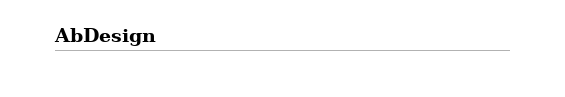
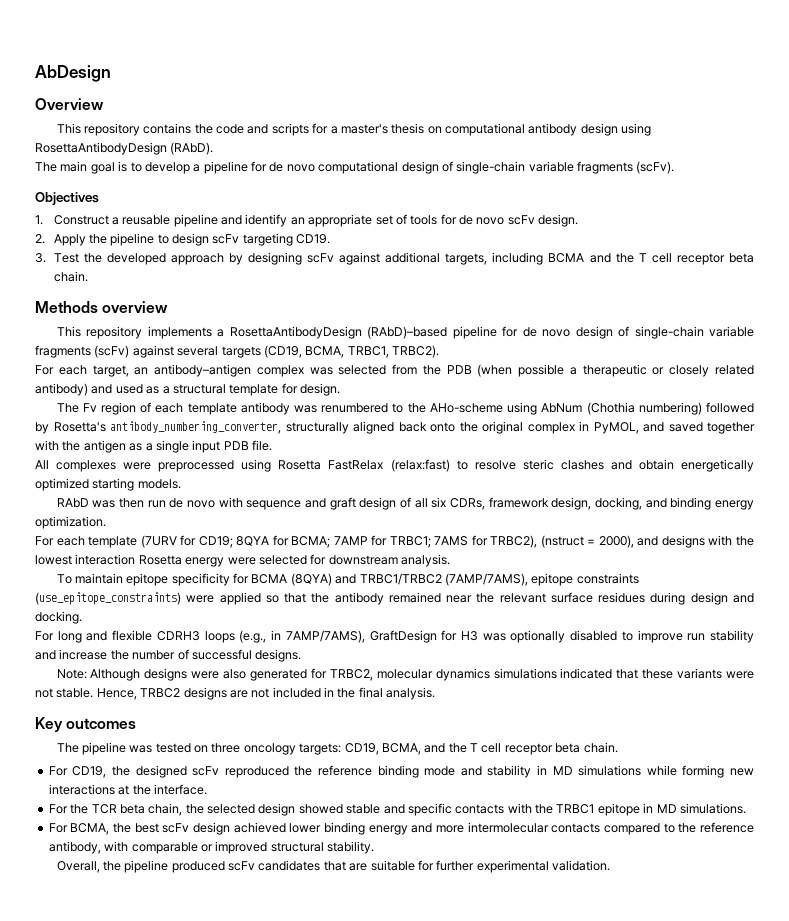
(156, 37) none -> [35,98,104,110] [56,123,652,136] [35,142,214,155] [35,161,675,174] [35,192,99,205] [35,214,579,227] [35,233,331,246] [35,252,754,265] [53,271,88,282] [35,301,169,313] [56,326,754,339] [35,345,439,358] [35,364,754,377] [35,383,340,396] [56,402,754,415] [35,421,755,434] [35,440,272,453] [35,459,754,472] [35,478,181,491] [56,497,754,510] [35,516,106,529] [35,535,754,548] [35,554,450,567] [56,573,639,586] [35,592,754,605] [35,611,82,624] [35,630,754,643] [35,649,302,662] [56,668,755,681] [35,687,436,700] [35,717,137,732] [56,742,618,755] [48,765,755,778] [48,784,207,795] [48,803,746,816] [48,822,754,835] [48,841,374,854] [56,860,611,873] // Overview // This repository contains the code and scripts for a master's thesis on computational antibody design using RosettaAntibodyDesign (RAbD). // The main goal is to develop a pipeline for de novo computational design of single-chain variable fragments (scFv). // Objectives // 1. Construct a reusable pipeline and identify an appropriate set of tools for de novo scFv design. // 2. Apply the pipeline to design scFv targeting CD19. // 3. Test the developed approach by designing scFv against additional targets, including BCMA and the T cell receptor beta chain. // Methods overview // This repository implements a RosettaAntibodyDesign (RAbD)–based pipeline for de novo design of single-chain variable fragments (scFv) against several targets (CD19, BCMA, TRBC1, TRBC2). // For each target, an antibody–antigen complex was selected from the PDB (when possible a therapeutic or closely related antibody) and used as a structural template for design. // The Fv region of each template antibody was renumbered to the AHo-scheme using AbNum (Chothia numbering) followed by Rosetta's antibody_numbering_converter, structurally aligned back onto the original complex in PyMOL, and saved together with the antigen as a single input PDB file. // All complexes were preprocessed using Rosetta FastRelax (relax:fast) to resolve steric clashes and obtain energetically optimized starting models. // RAbD was then run de novo with sequence and graft design of all six CDRs, framework design, docking, and binding energy optimization. // For each template (7URV for CD19; 8QYA for BCMA; 7AMP for TRBC1; 7AMS for TRBC2), (nstruct = 2000), and designs with the lowest interaction Rosetta energy were selected for downstream analysis. // To maintain epitope specificity for BCMA (8QYA) and TRBC1/TRBC2 (7AMP/7AMS), epitope constraints (use_epitope_constraints) were applied so that the antibody remained near the relevant surface residues during design and docking. // For long and flexible CDRH3 loops (e.g., in 7AMP/7AMS), GraftDesign for H3 was optionally disabled to improve run stability and increase the number of successful designs. // Note: Although designs were also generated for TRBC2, molecular dynamics simulations indicated that these variants were not stable. Hence, TRBC2 designs are not included in the final analysis. // Key outcomes // The pipeline was tested on three oncology targets: CD19, BCMA, and the T cell receptor beta chain. // For CD19, the designed scFv reproduced the reference binding mode and stability in MD simulations while forming new interactions at the interface. // For the TCR beta chain, the selected design showed stable and specific contacts with the TRBC1 epitope in MD simulations. // For BCMA, the best scFv design achieved lower binding energy and more intermolecular contacts compared to the reference antibody, with comparable or improved structural stability. // Overall, the pipeline produced scFv candidates that are suitable for further experimental validation.

